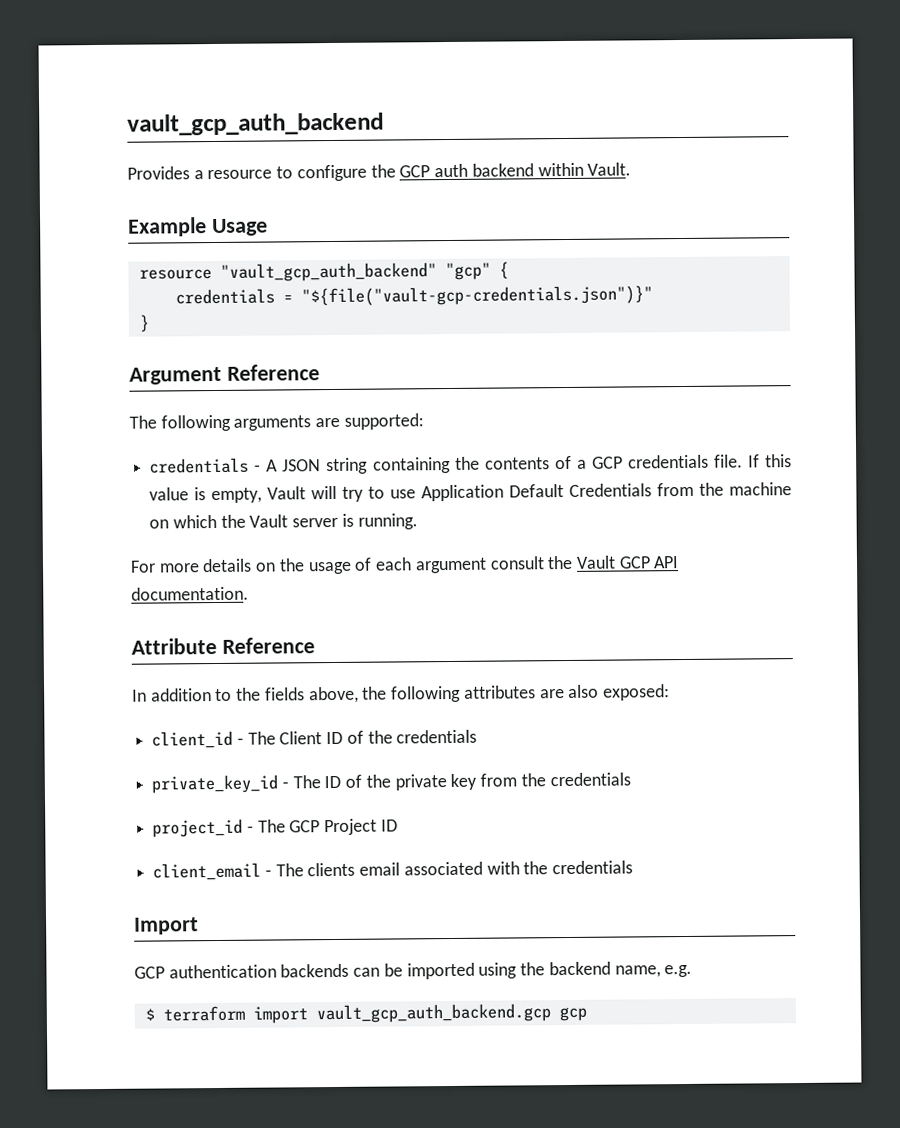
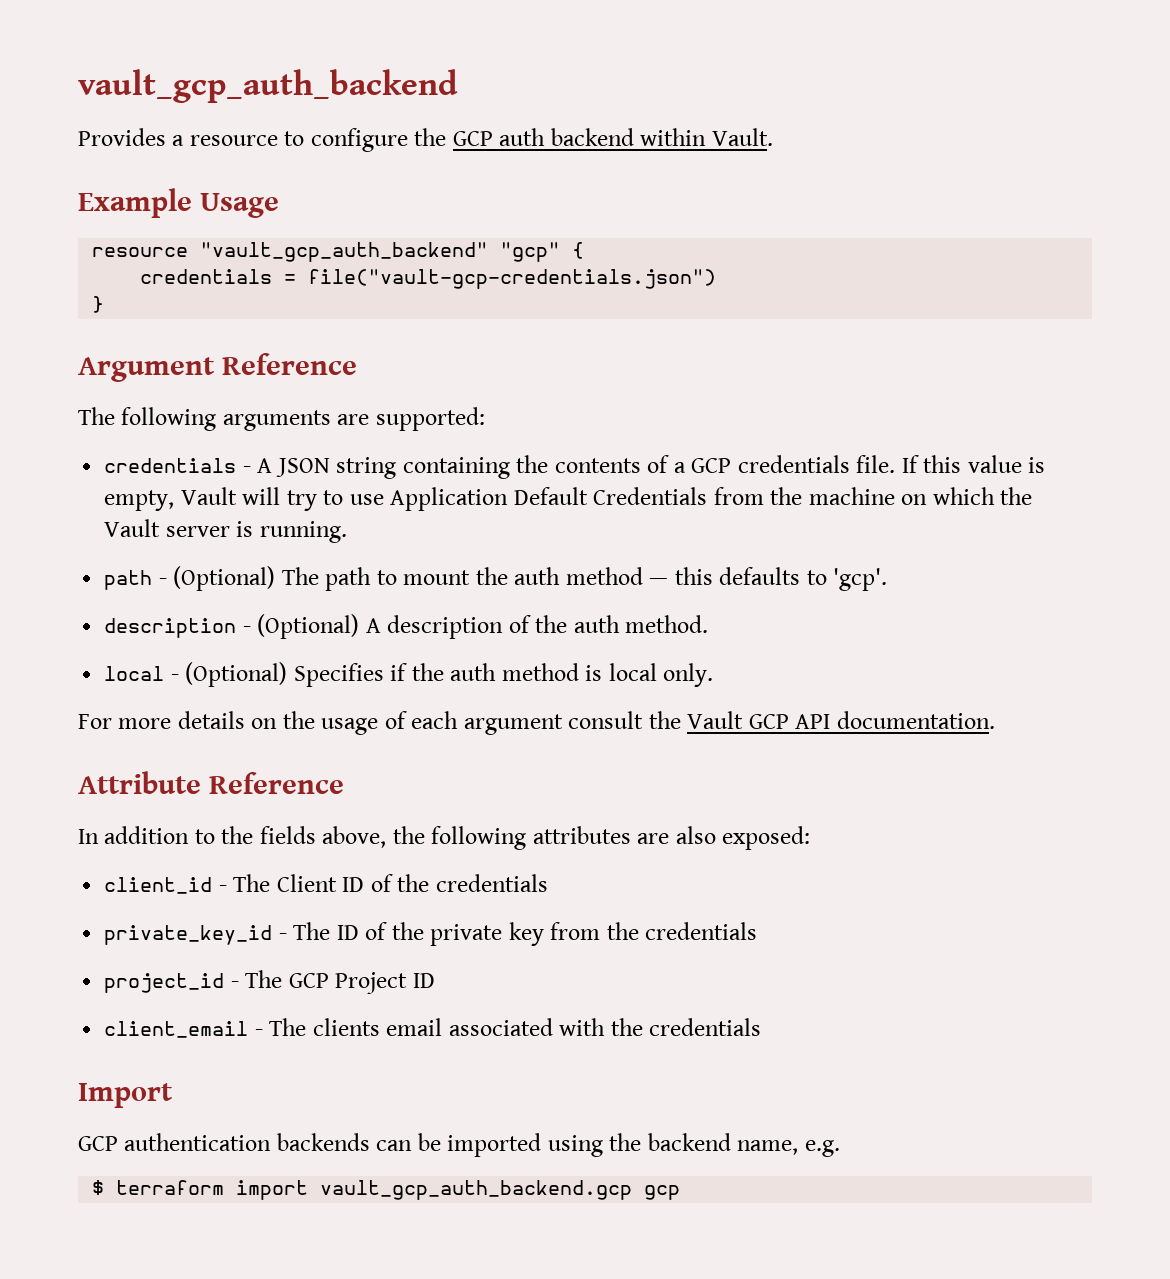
[300,285,653,307] "${file("vault-gcp-credentials.json")}" -> [308,269,717,289] file("vault-gcp-credentials.json")
(418, 521) none -> [104,566,888,591] [104,614,709,639] [104,662,714,687] // path - (Optional) The path to mount the auth method — this defaults to 'gcp'. // description - (Optional) A description of the auth method. // local - (Optional) Specifies if the auth method is local only.

